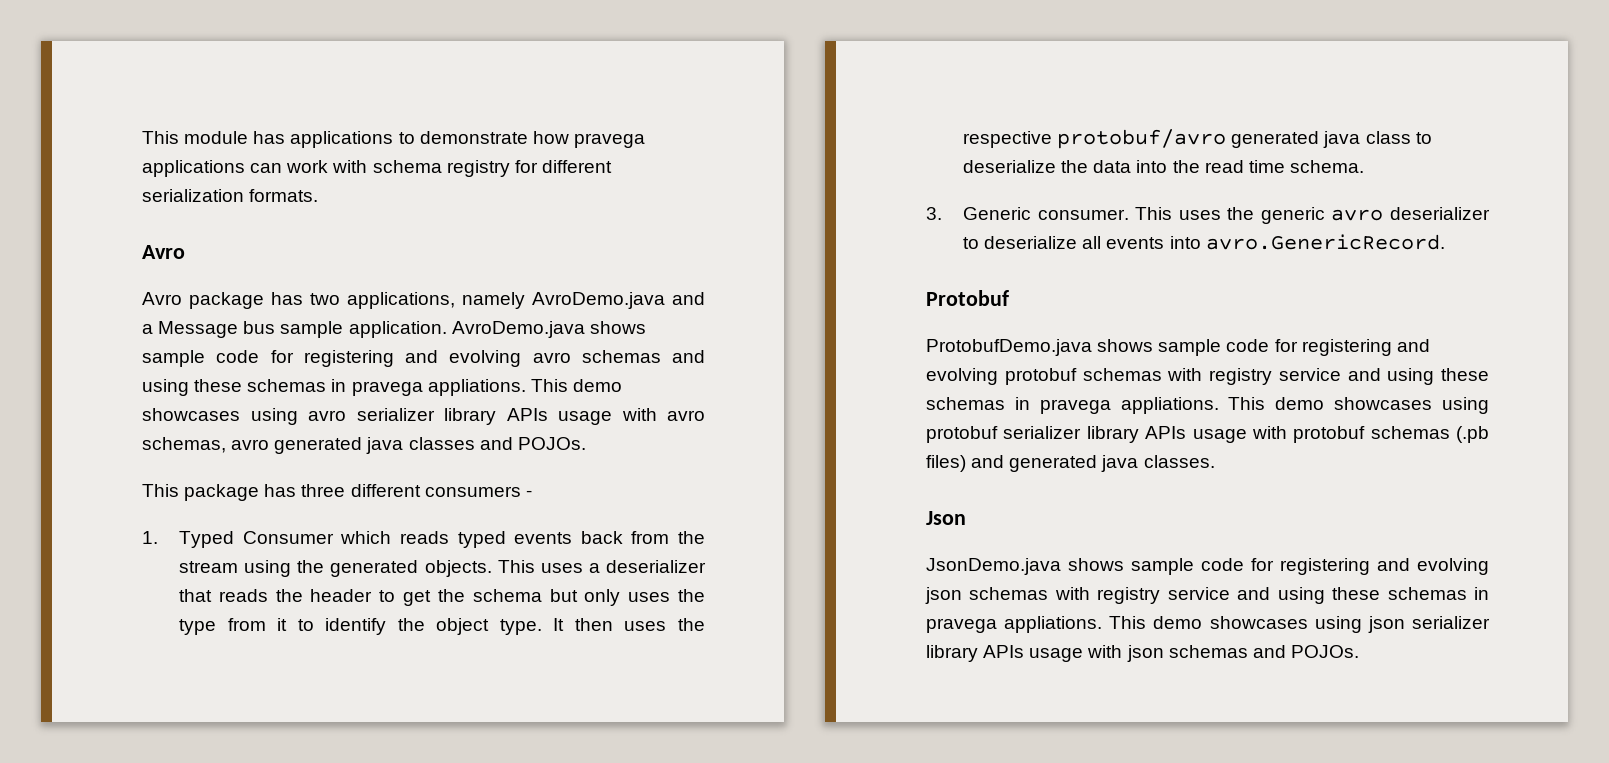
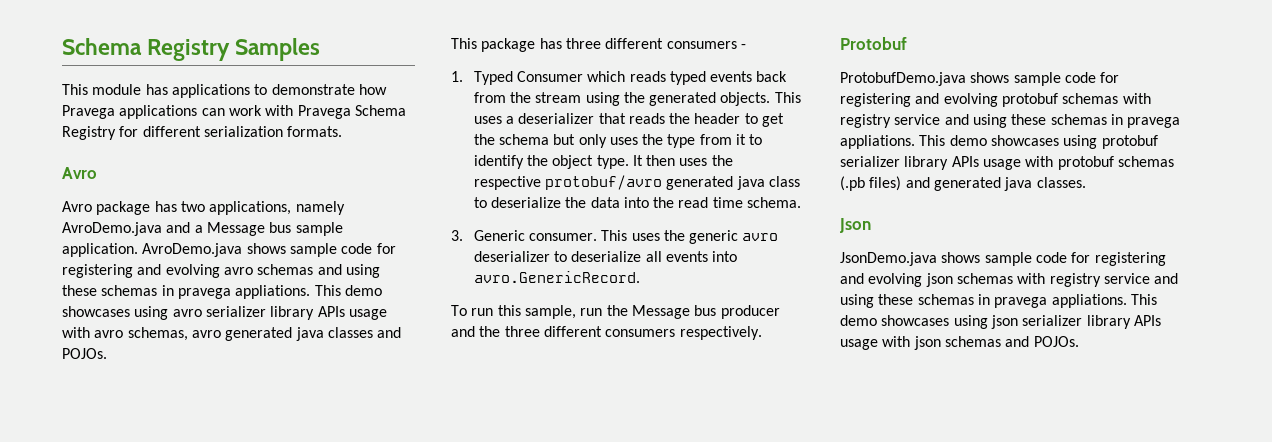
(142, 137) none -> [62,38,321,61] Schema Registry Samples //
[573,133,645,148] pravega -> [62,105,115,119] Pravega
[372,160,510,177] schema registry -> [297,105,406,119] [62,126,116,140] Pravega Schema Registry
(1445, 242) none -> [451,305,780,319] [451,326,762,340] // To run this sample, run the Message bus producer and the three different consumers respectively.

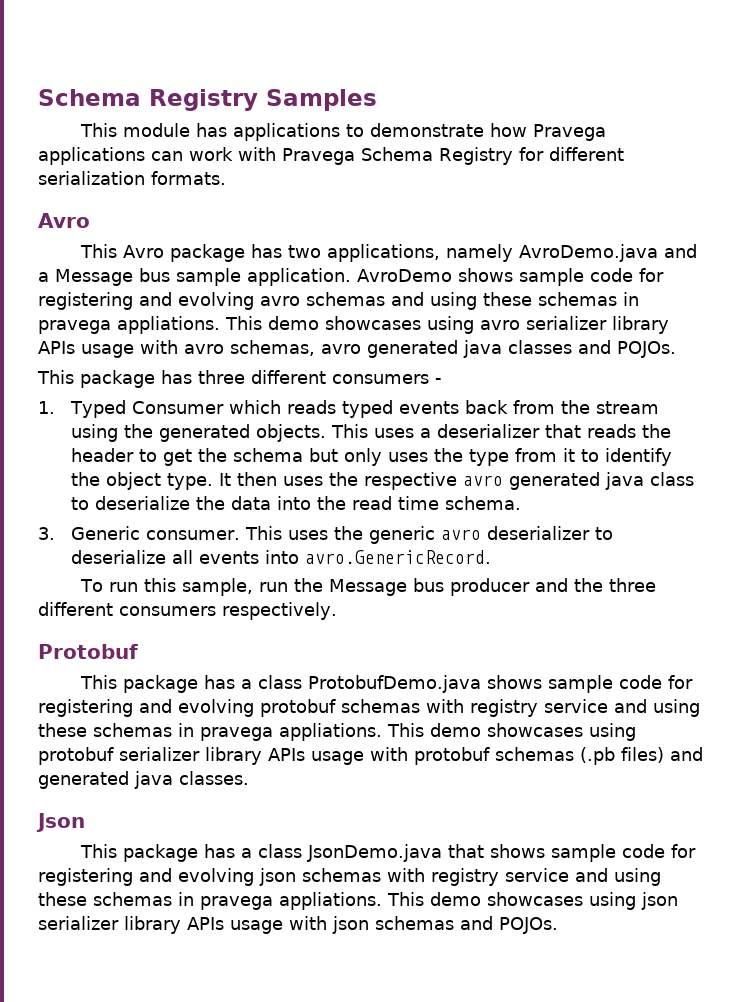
(97, 173) none -> [80,244,118,258] This
[142,243,243,257] AvroDemo.java -> [357,269,452,282] AvroDemo
[544,175,662,190] protobuf/avro -> [462,475,503,486] avro
(907, 43) none -> [80,675,303,693] This package has a class
[840,252,937,266] JsonDemo.java -> [80,844,485,862] This package has a class JsonDemo.java that

